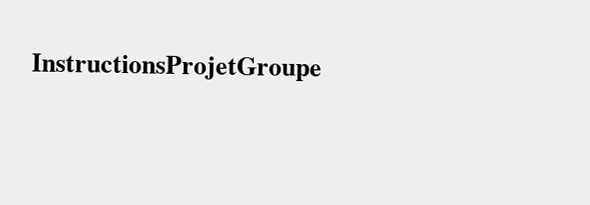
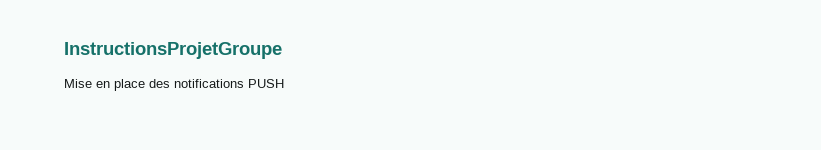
(322, 67) none -> [64,79,284,91] // Mise en place des notifications PUSH

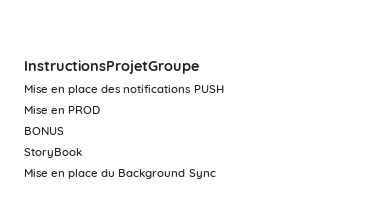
(284, 83) none -> [24,106,101,114] [24,127,64,135] [24,148,82,158] [24,169,216,179] // Mise en PROD // BONUS // StoryBook // Mise en place du Background Sync

